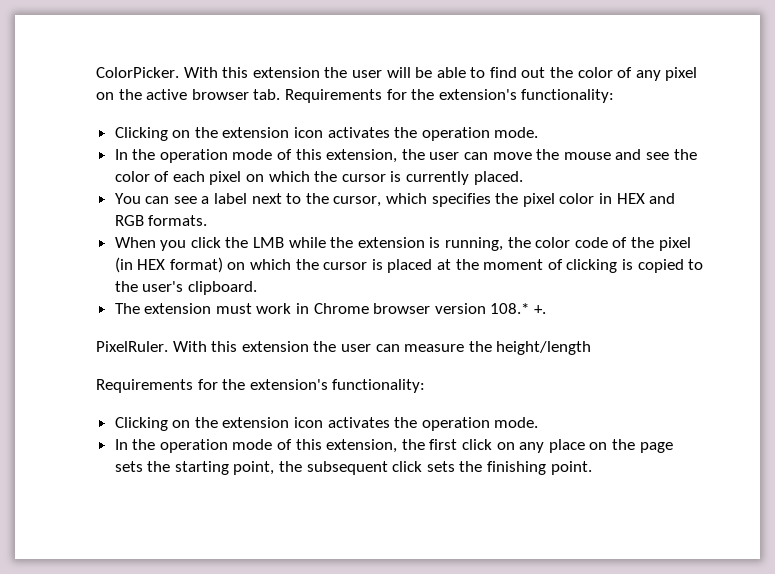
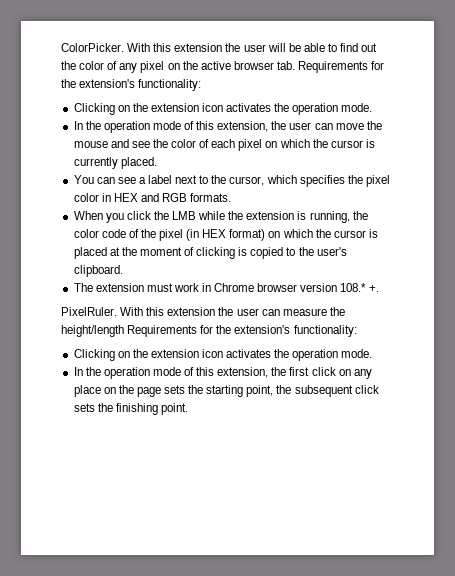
(592, 348) // -> (124, 331) none

